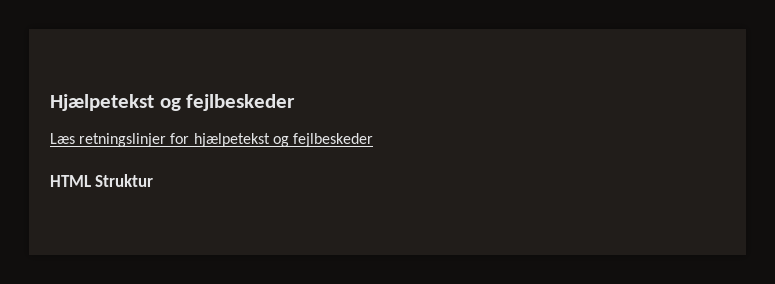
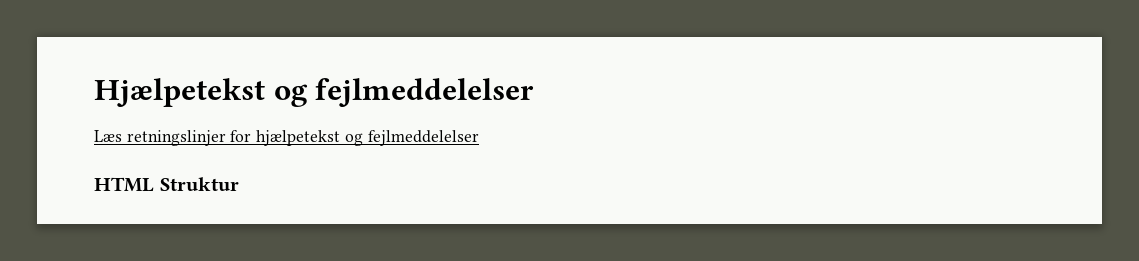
[186,94,296,111] fejlbeskeder -> [315,78,535,107] fejlmeddelelser
[292,133,373,147] fejlbeskeder -> [367,130,479,146] fejlmeddelelser

